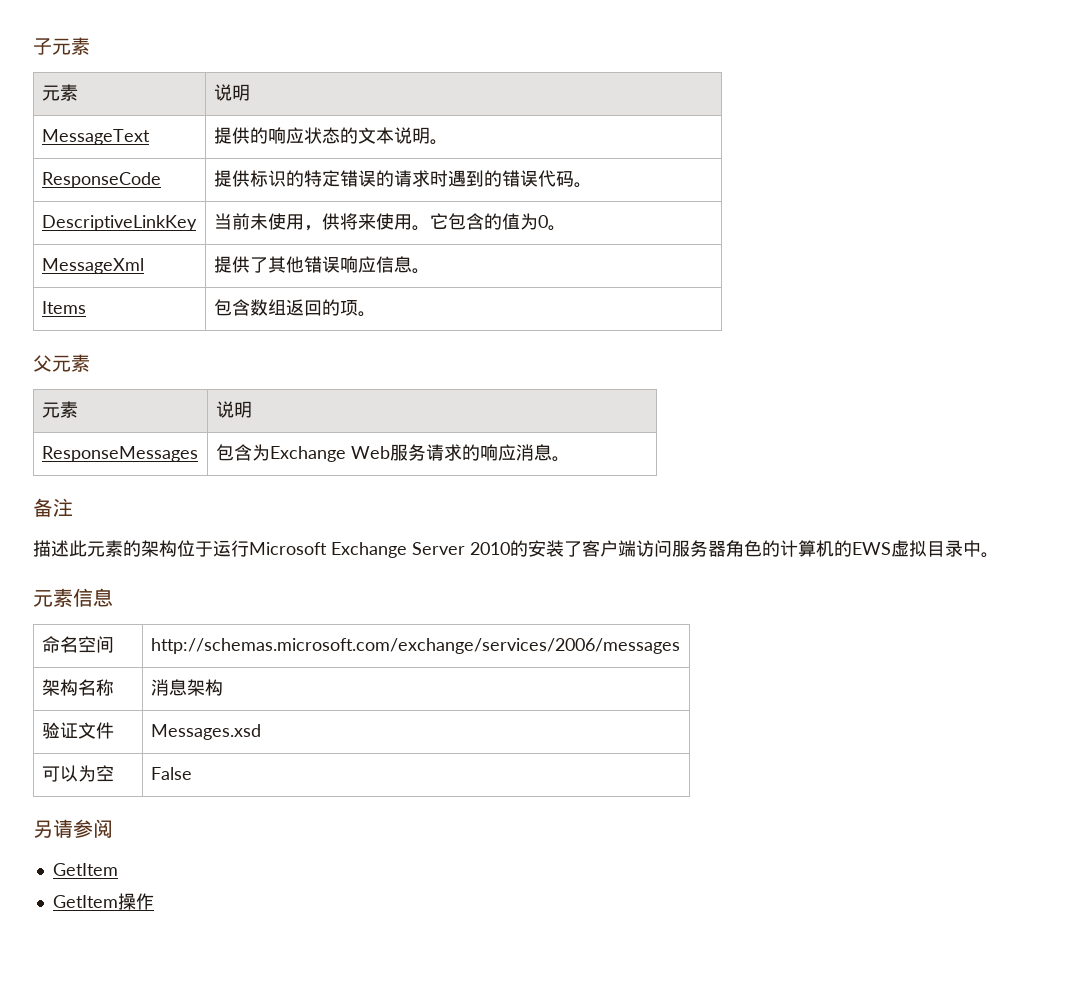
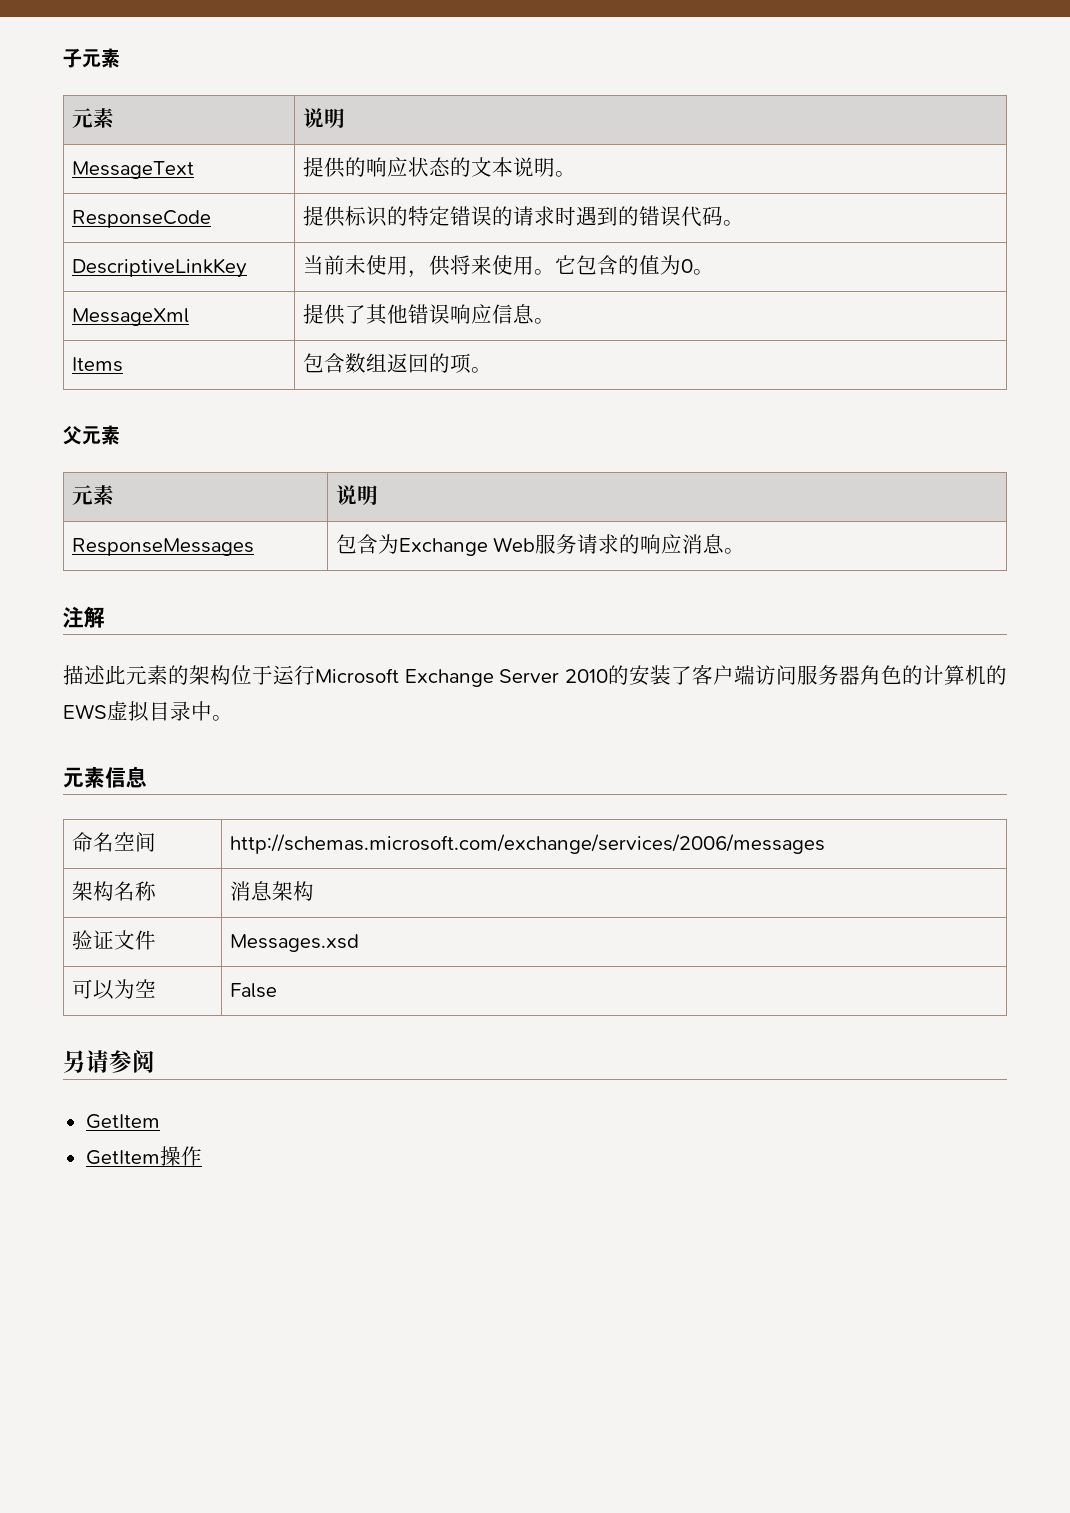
[33,498,53,517] 备 -> (746, 551) none
(73, 507) none -> [84,606,105,628] 解

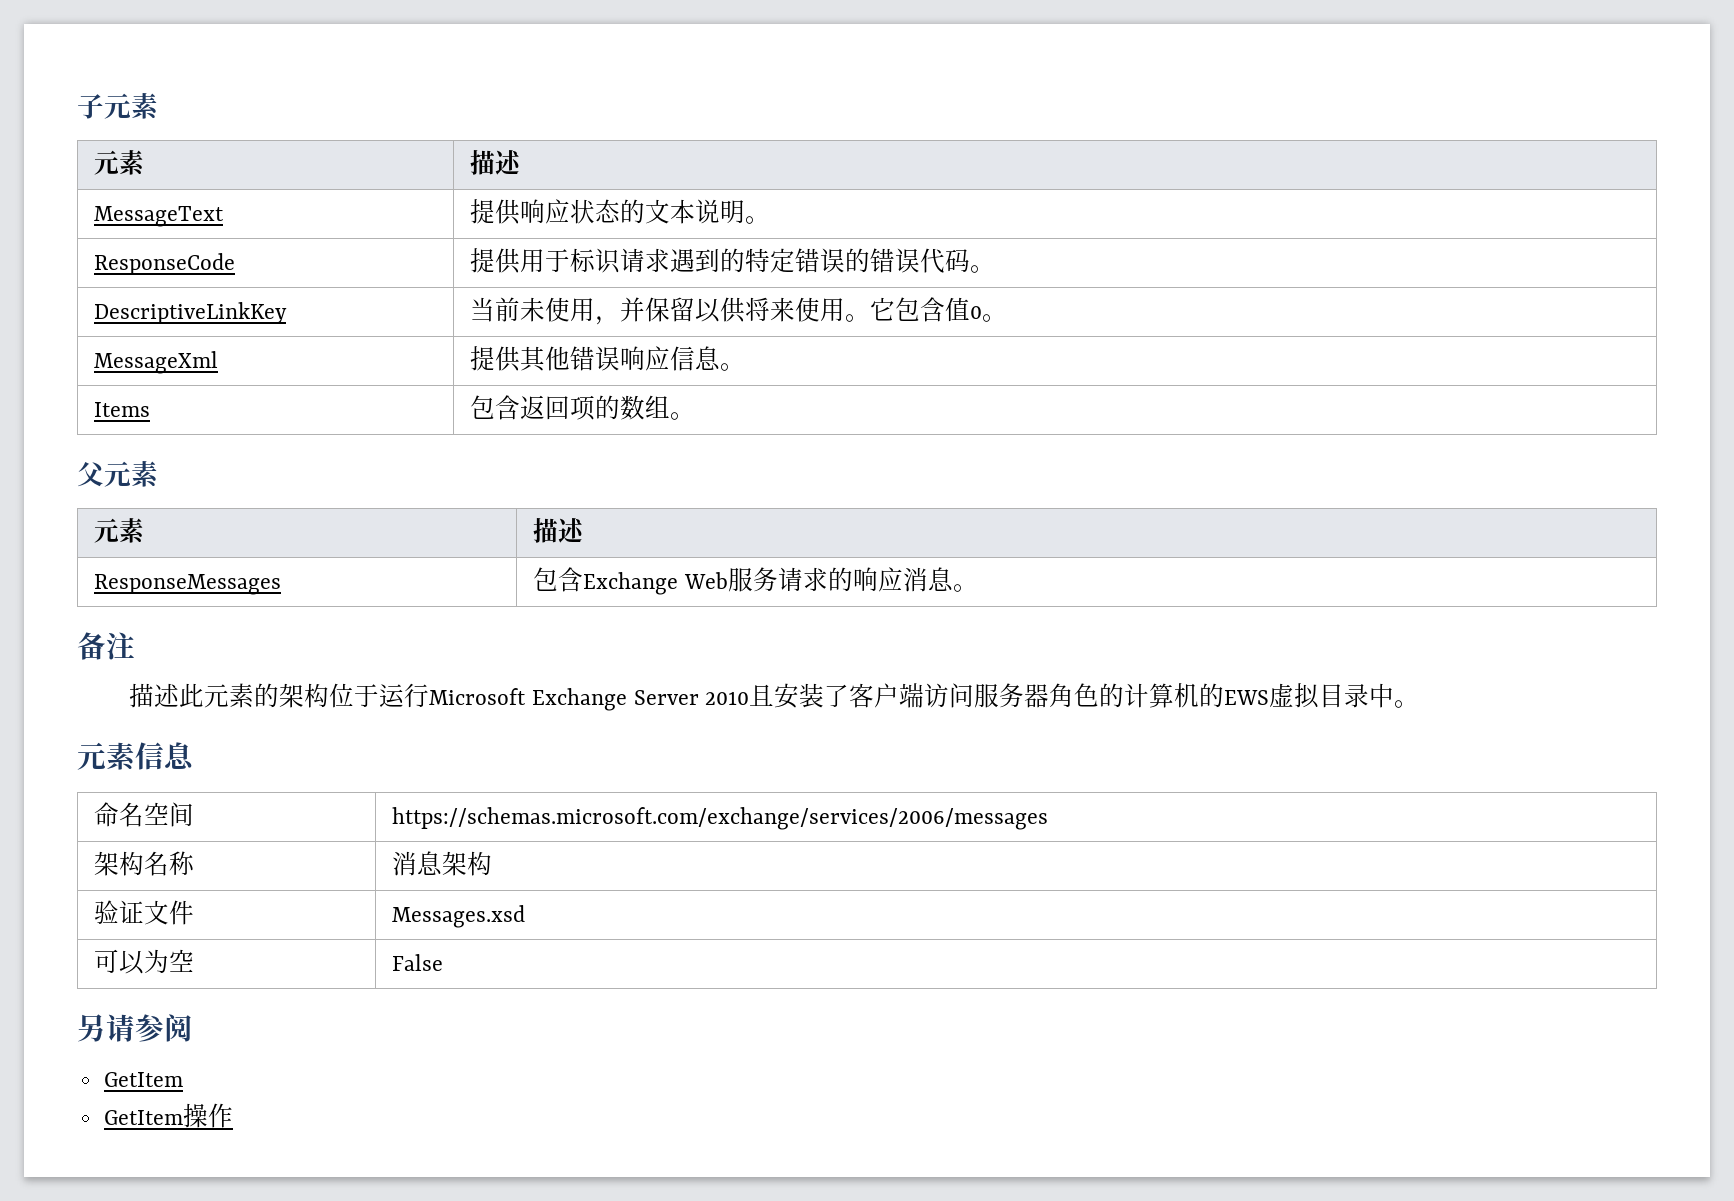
[302,108,345,128] 说明 -> [470,150,523,175] 描述
[344,157,366,177] 的 -> (521, 212) none
[344,206,618,227] 标识的特定错误的请求时遇到 -> [520,248,846,274] 用于标识请求遇到的特定错误
(429, 274) none -> [620,297,721,323] 并保留以
[617,255,681,275] 的值为 -> [945,297,971,322] 值
[344,305,366,324] 了 -> (521, 359) none
[344,353,471,374] 数组返回的项 -> [520,395,671,421] 返回项的数组
[335,485,378,505] 说明 -> [533,518,586,543] 描述
[377,534,399,554] 为 -> (584, 579) none
(746, 551) none -> [77,632,106,660] 备
[84,606,105,628] 解 -> (135, 646) none
[608,665,629,685] 的 -> [749,684,775,706] 且
[229,834,825,854] http://schemas.microsoft.com/exchange/services/2006/messages -> [392,807,1049,830] https://schemas.microsoft.com/exchange/services/2006/messages

